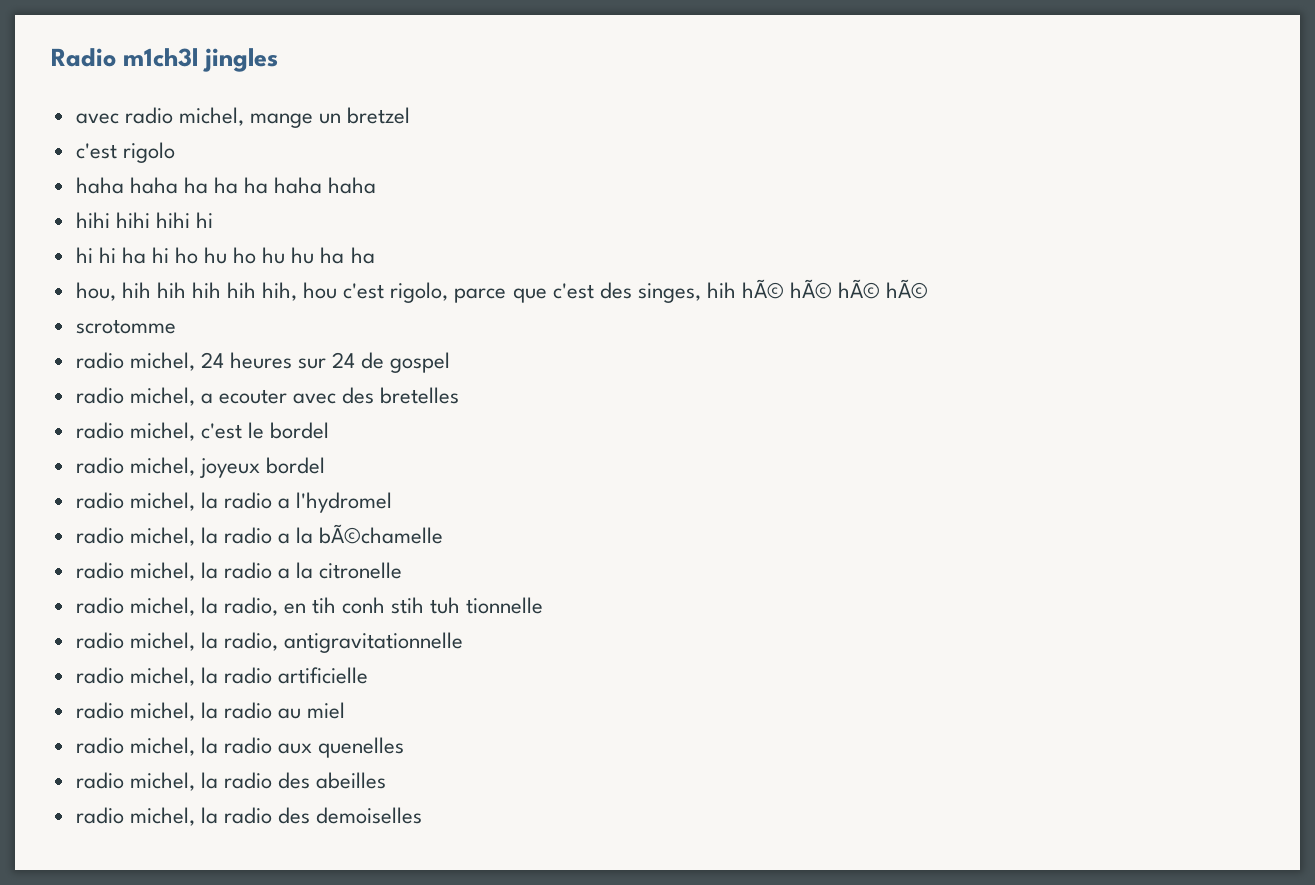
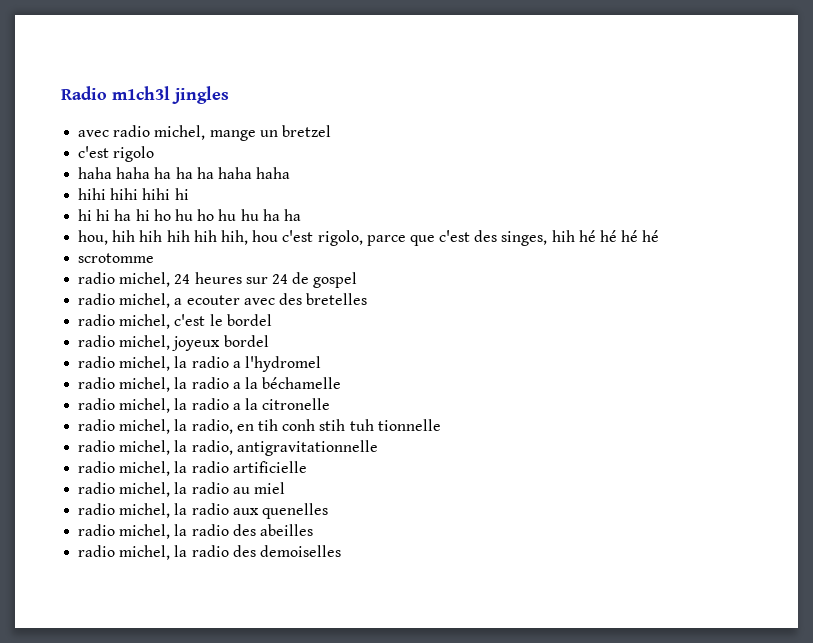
[741,279,929,299] hÃ© hÃ© hÃ© hÃ© -> [578,230,660,242] hé hé hé hé
[319,524,444,544] bÃ©chamelle -> [262,377,342,389] béchamelle

